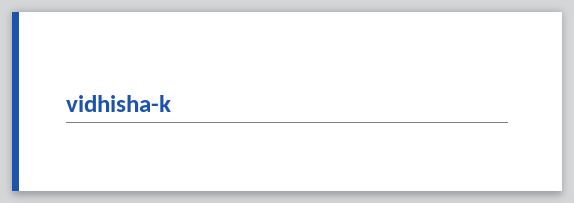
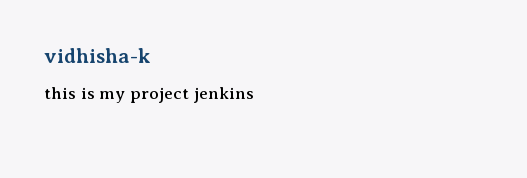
(171, 103) none -> [44,87,254,103] // this is my project jenkins

